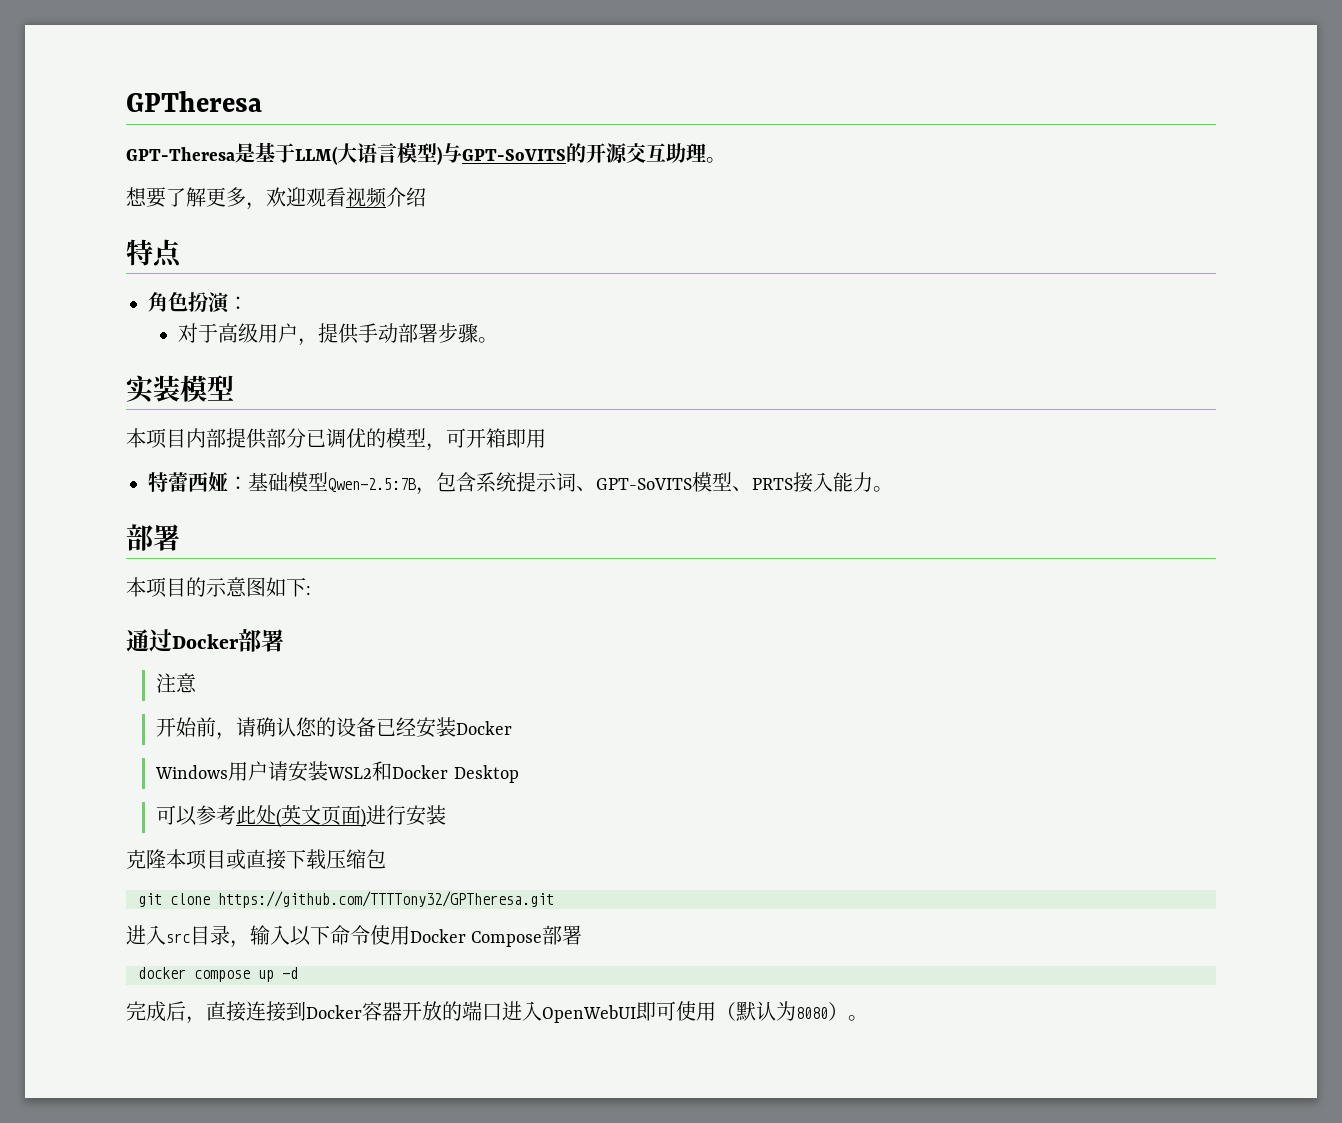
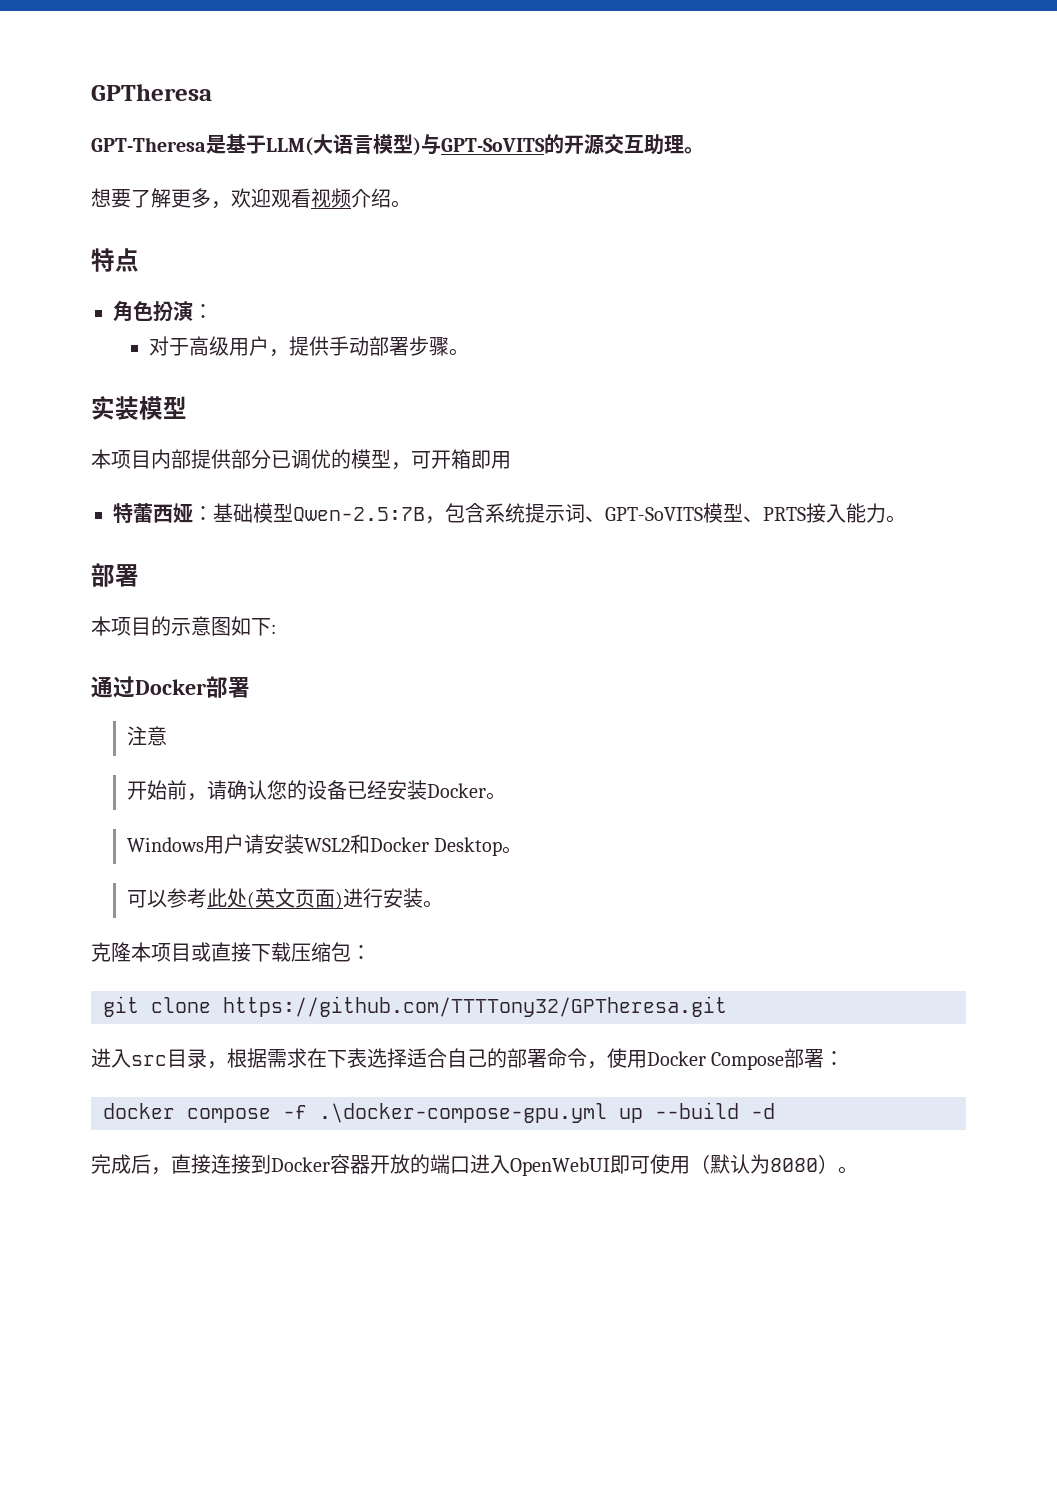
(426, 197) none -> [391,200,411,208] 。
(513, 728) none -> [485,792,506,800] 。
(519, 774) none -> [502,846,523,854] 。
(447, 815) none -> [422,900,443,908] 。
(386, 859) none -> [351,945,371,960] ：
[250,925,370,946] 输入以下命令 -> [227,1048,607,1069] 根据需求在下表选择适合自己的部署命令，
(583, 935) none -> [824,1051,845,1066] ：
[258,970,274,982] up -> [283,1102,739,1123] -f .\docker-compose-gpu.yml up --build

